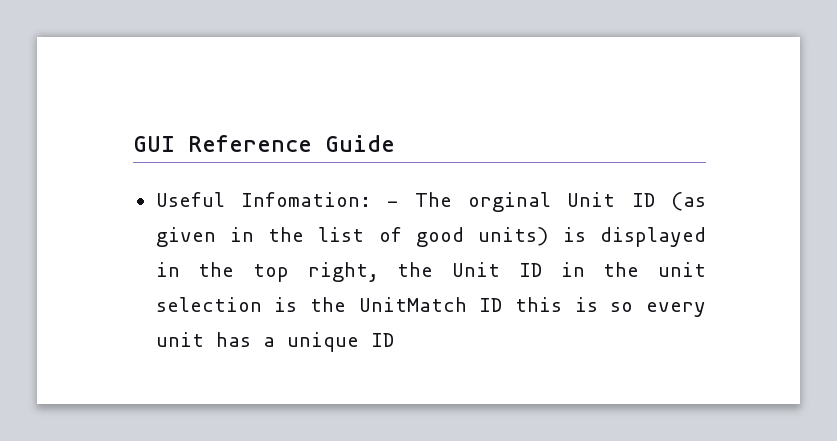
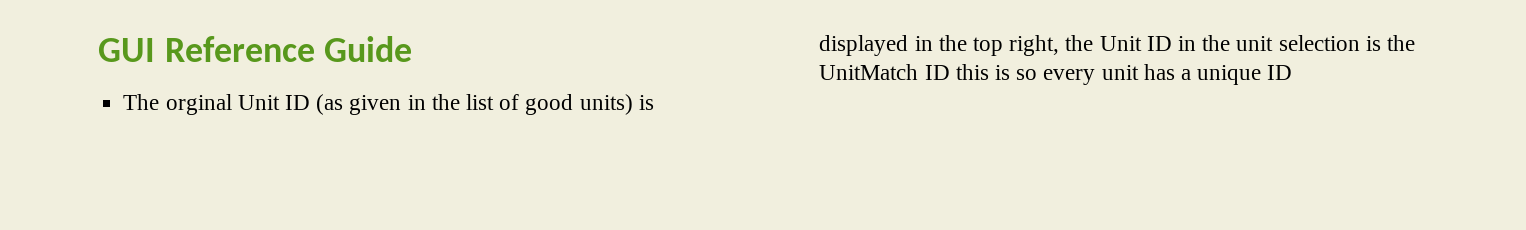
[155,192,399,207] Useful Infomation: - -> (413, 49) none

